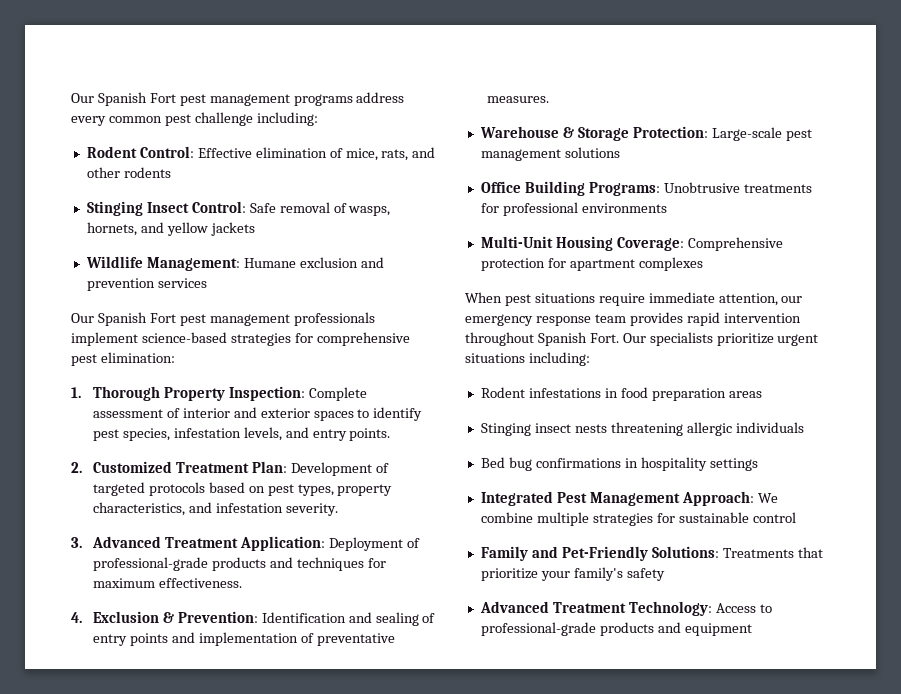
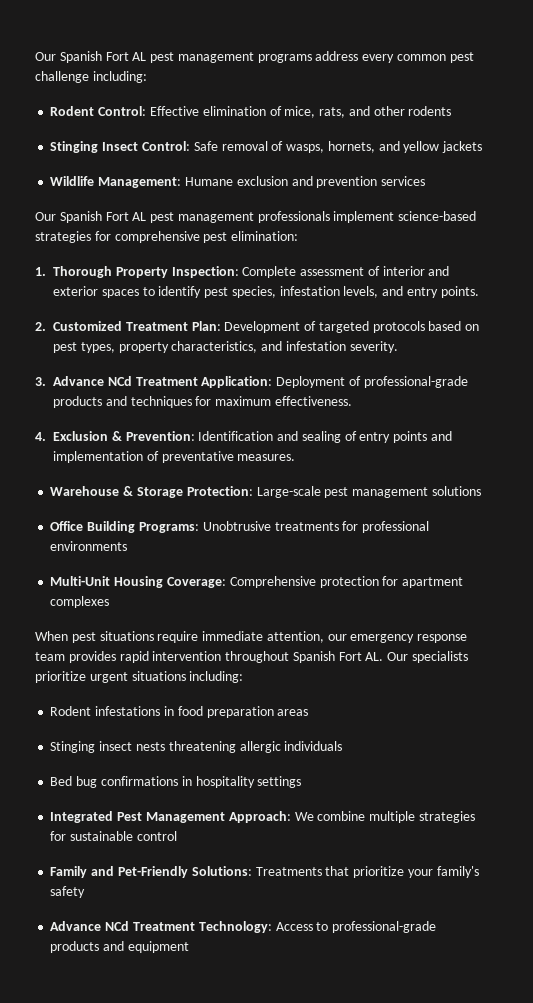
[71,92,176,106] Our Spanish Fort -> [35,51,147,63] Our Spanish Fort AL
(176, 318) none -> [132,212,147,221] AL
[91,536,161,548] Advanced -> [53,376,132,386] Advance NCd
[589,333,619,343] Fort. -> [338,652,384,661] Fort AL.
[479,601,549,613] Advanced -> [50,921,130,931] Advance NCd

